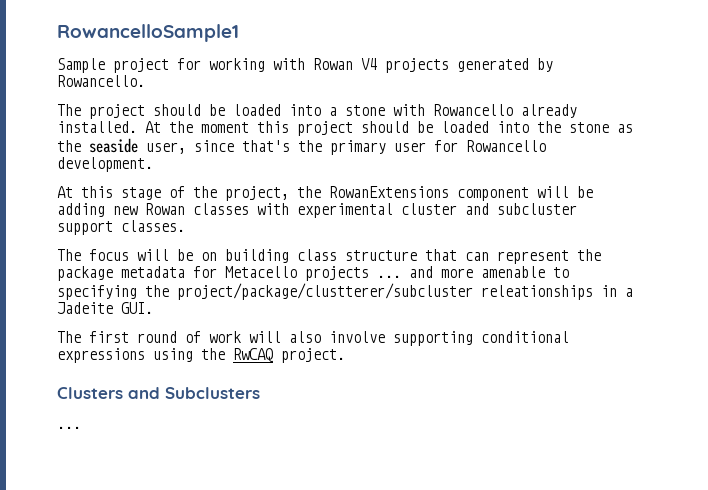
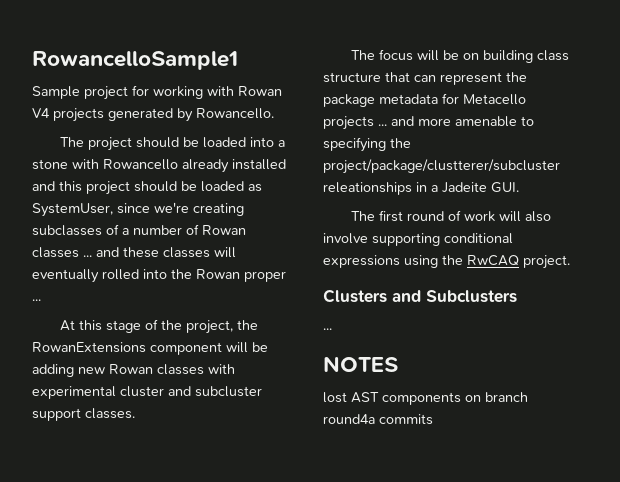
[57,121,249,133] installed. At the moment -> [232,159,286,170] [32,181,55,191] installed and
[497,121,633,133] [57,138,546,155] [57,157,153,172] into the stone as the seaside user, since that's the primary user for Rowancello development. -> [248,184,262,192] [32,202,244,217] [32,224,246,236] [32,247,236,258] [32,269,286,283] [32,299,41,301] as SystemUser, since we're creating subclasses of a number of Rowan classes ... and these classes will eventually rolled into the Rowan proper ...
(81, 427) none -> [323,356,398,372] [323,392,528,405] [323,414,433,425] // NOTES // lost AST components on branch round4a commits

